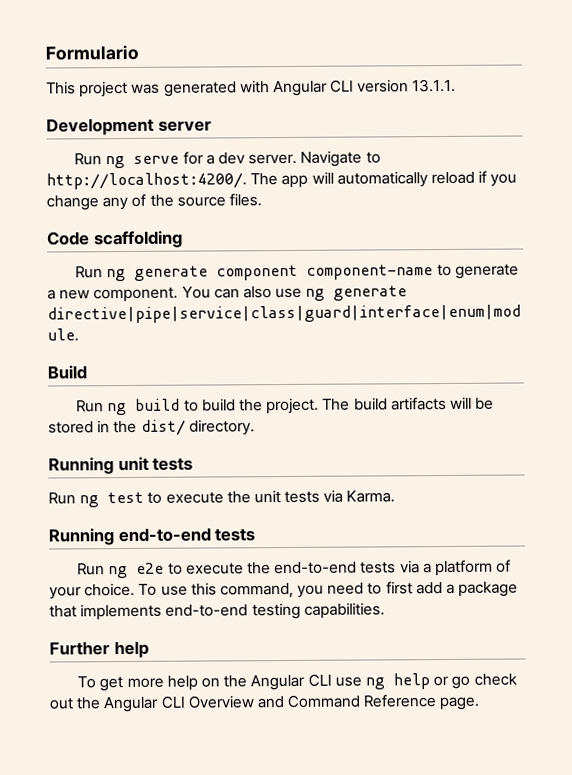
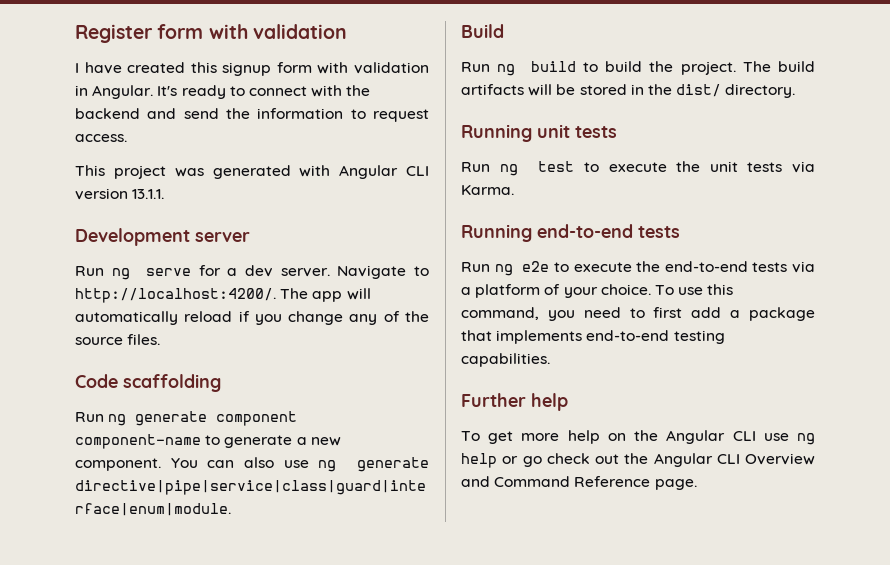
[45,44,139,61] Formulario -> [75,24,347,43] [75,62,429,76] [75,85,371,99] [75,108,429,122] [75,134,127,142] Register form with validation // I have created this signup form with validation in Angular. It's ready to connect with the backend and send the information to request access.

